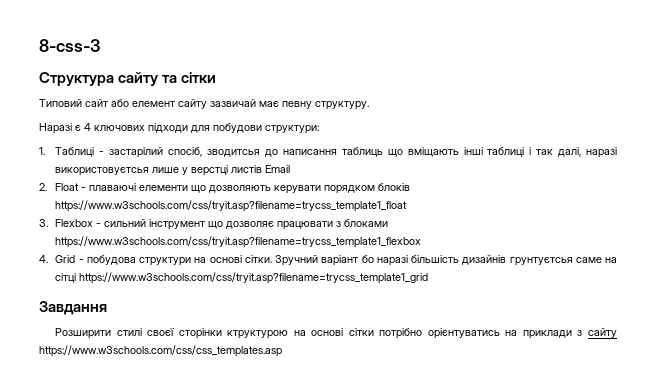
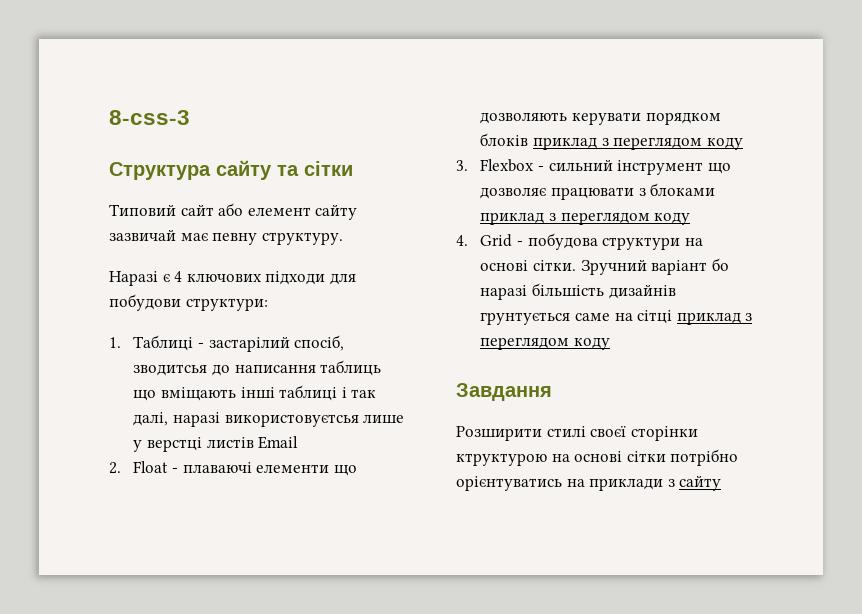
[55,200,408,212] https://www.w3schools.com/css/tryit.asp?filename=trycss_template1_float -> [532,137,743,150] приклад з переглядом коду
[55,236,422,248] https://www.w3schools.com/css/tryit.asp?filename=trycss_template1_flexbox -> [480,212,691,225] приклад з переглядом коду
[509,257,573,266] грунтуєтсья -> [480,312,571,325] грунтується
[79,272,429,284] https://www.w3schools.com/css/tryit.asp?filename=trycss_template1_grid -> [676,312,753,325] [480,337,610,350] приклад з переглядом коду
[39,345,282,357] https://www.w3schools.com/css/css_templates.asp -> (722, 483) none

